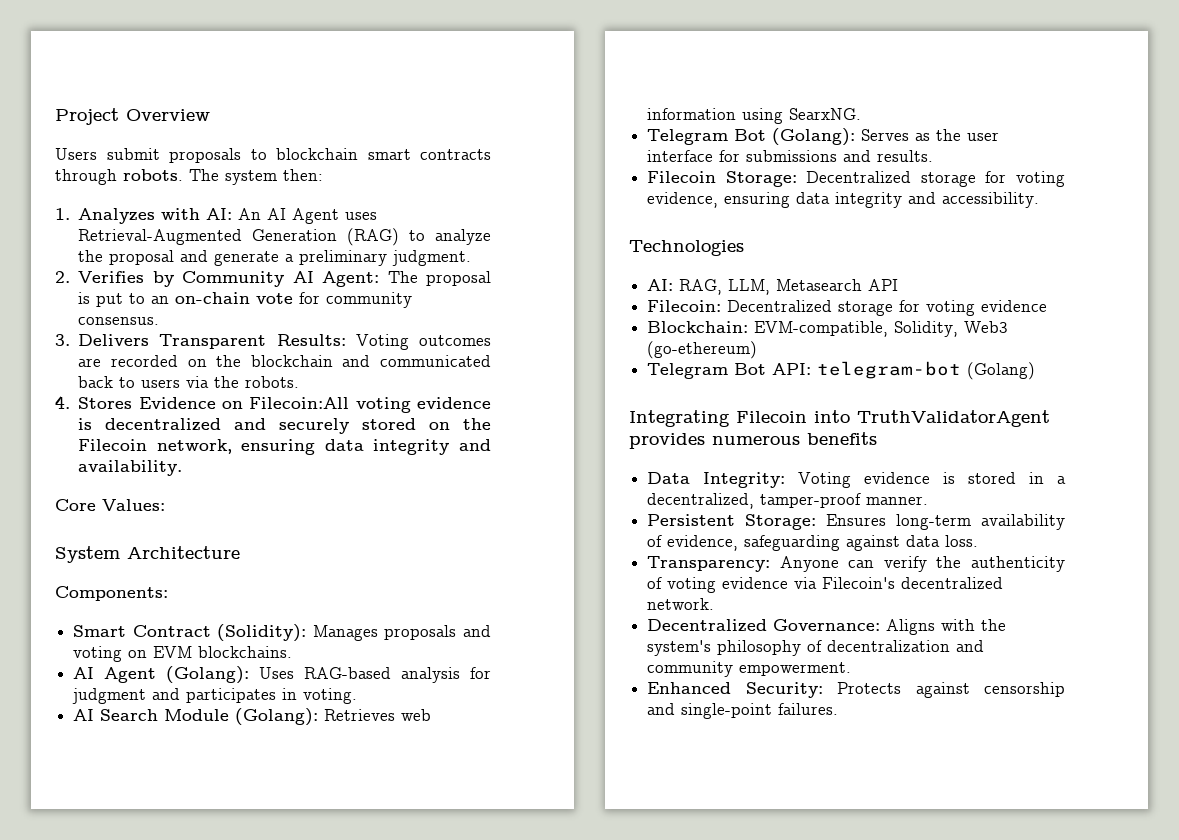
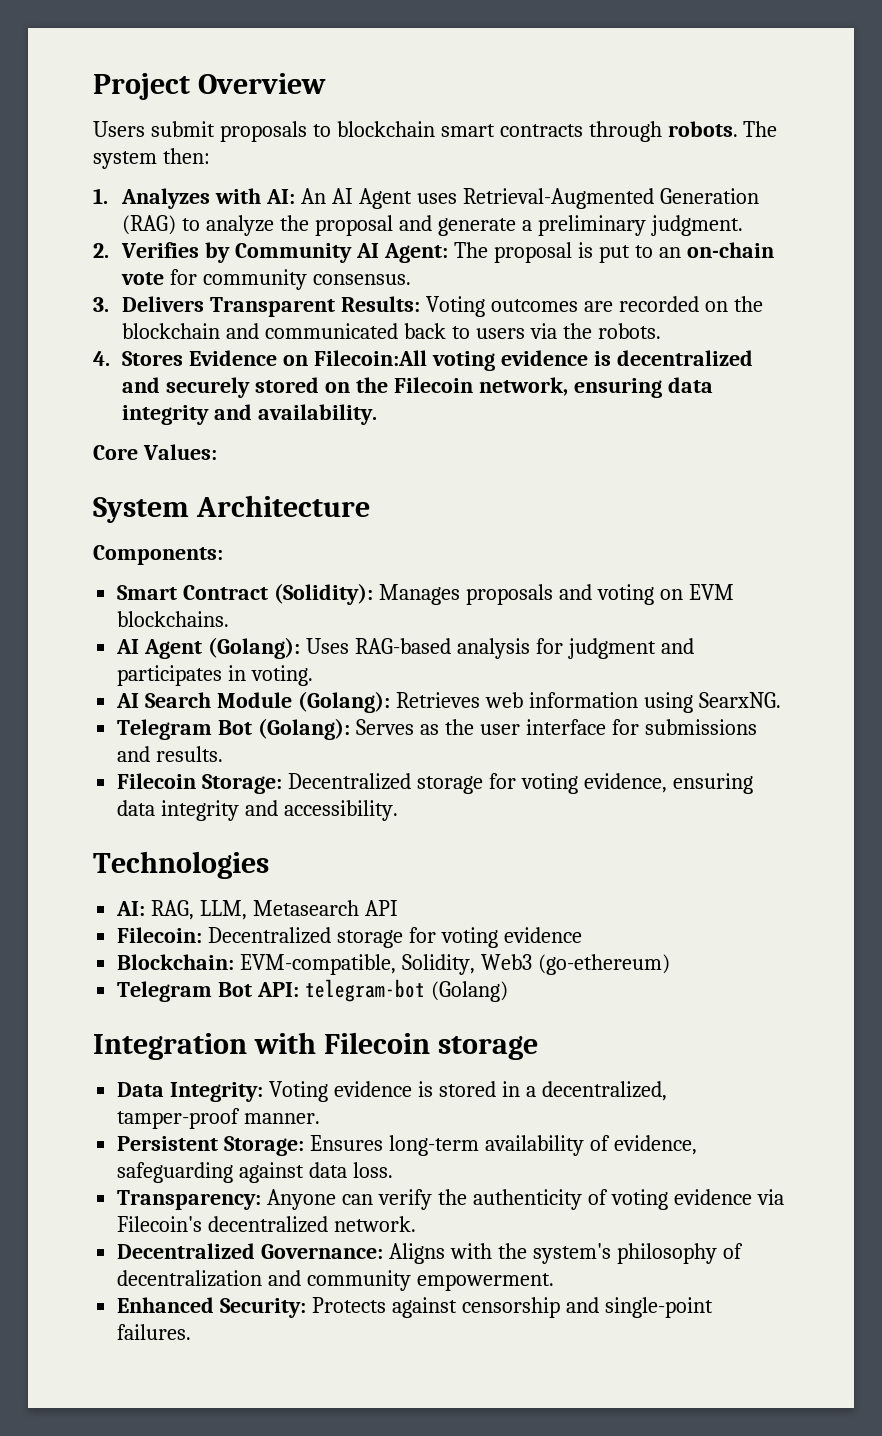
[629,410,1050,427] [629,432,877,449] Integrating Filecoin into TruthValidatorAgent provides numerous benefits -> [93,1032,538,1060] Integration with Filecoin storage

